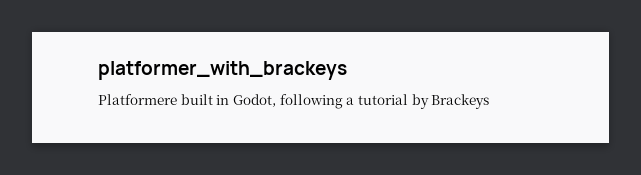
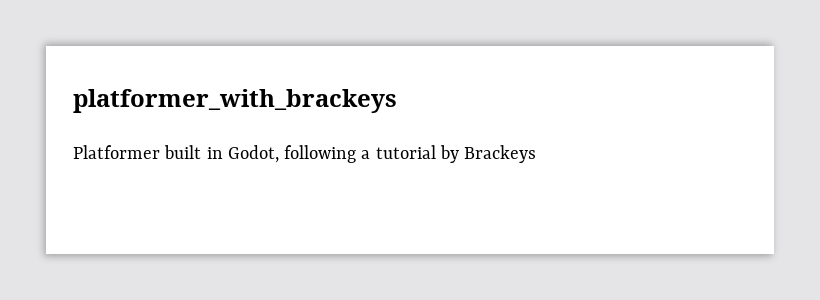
[98,94,177,105] Platformere -> [73,145,160,159] Platformer

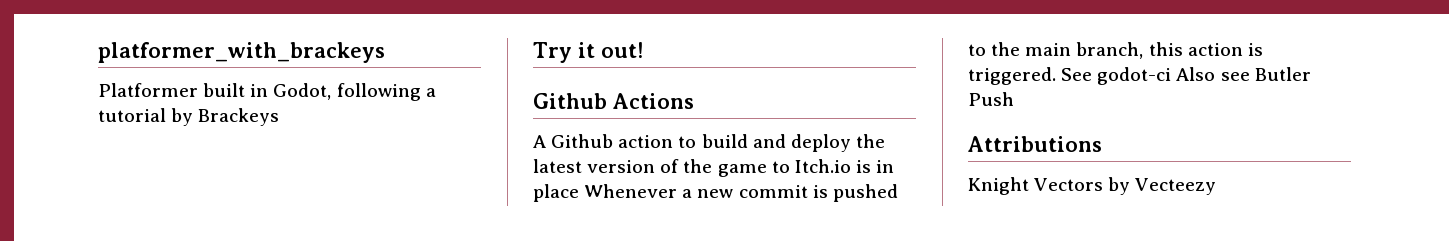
(537, 154) none -> [533,42,643,63] [533,93,694,109] [533,134,885,152] [533,159,895,177] [533,184,898,202] [968,42,1263,59] [968,67,1311,85] [968,92,1014,106] [968,136,1102,152] [968,177,1217,195] // Try it out! // Github Actions // A Github action to build and deploy the latest version of the game to Itch.io is in place Whenever a new commit is pushed to the main branch, this action is triggered. See godot-ci Also see Butler Push // Attributions // Knight Vectors by Vecteezy

